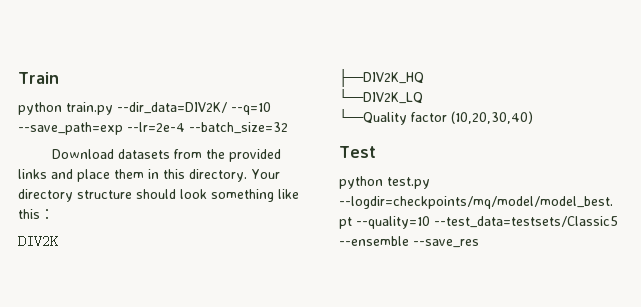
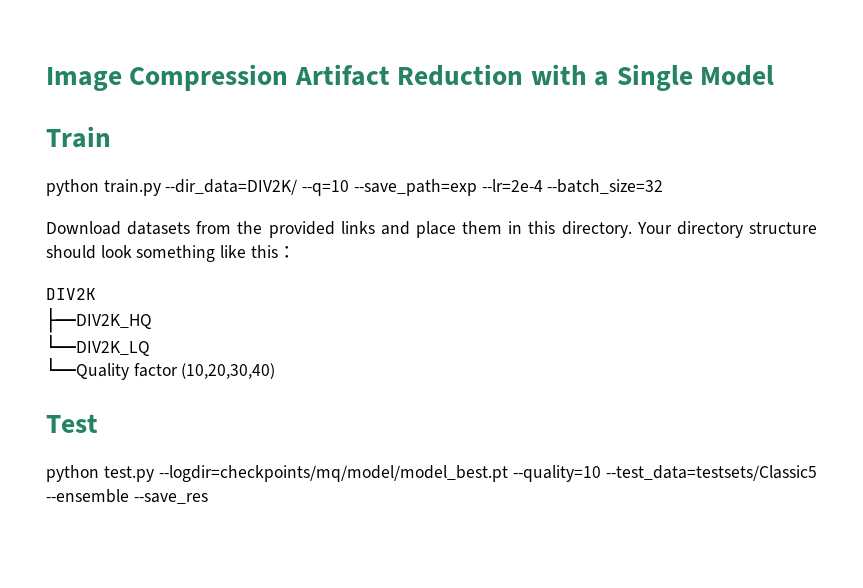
(18, 78) none -> [46,64,774,91] Image Compression Artifact Reduction with a Single Model //

